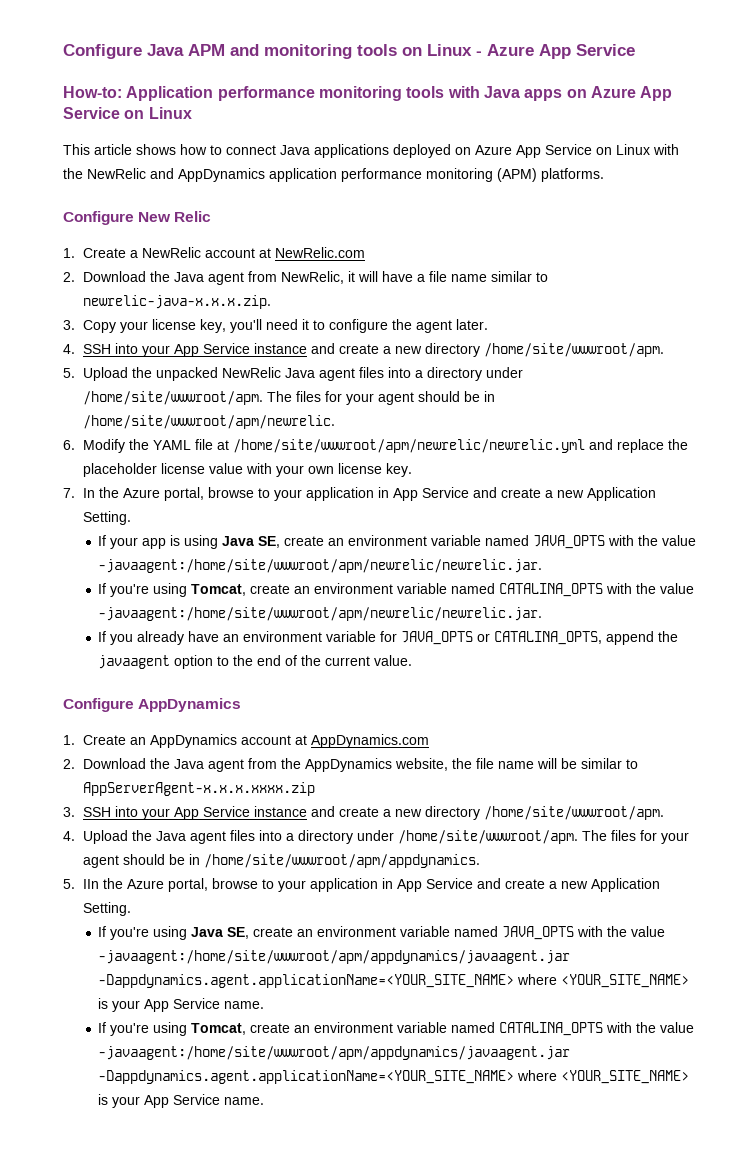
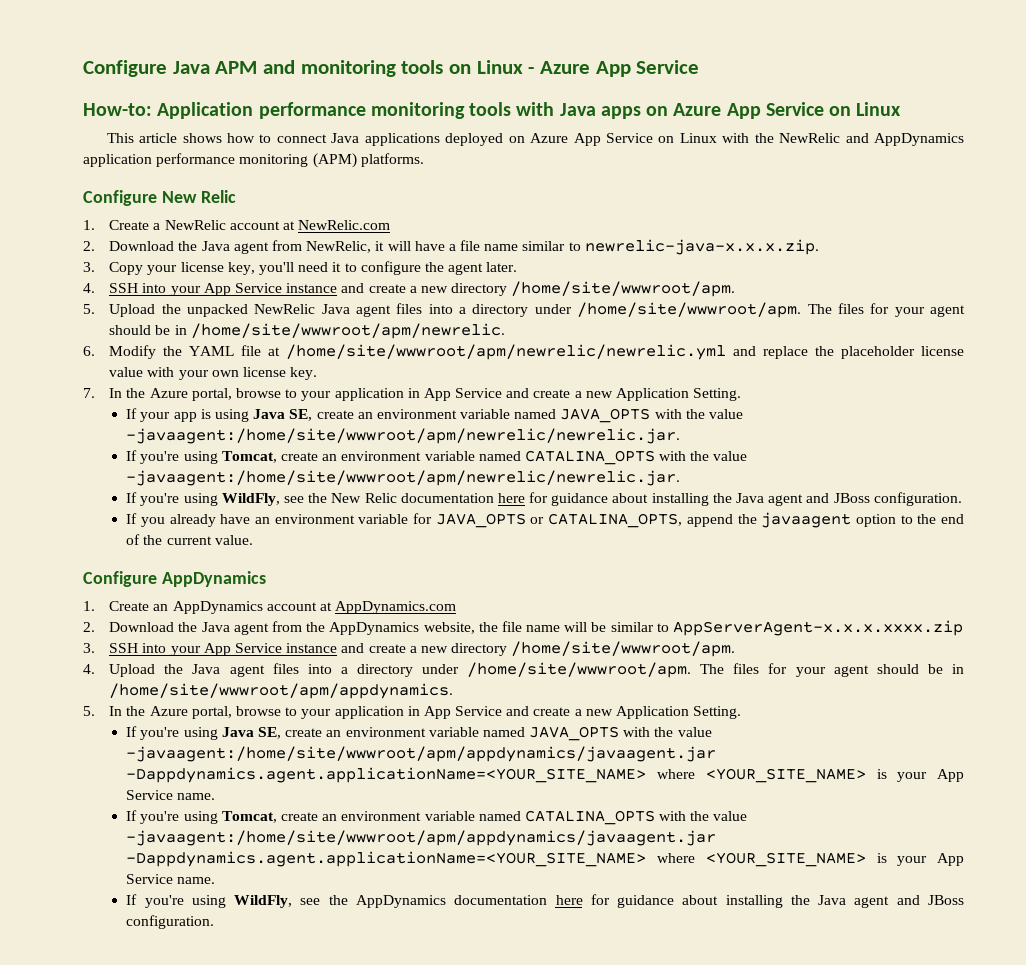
(543, 614) none -> [126,492,962,506] // If you're using WildFly, see the New Relic documentation here for guidance about installing the Java agent and JBoss configuration.
[82,879,99,889] IIn -> [109,706,123,716] In
(265, 1101) none -> [126,894,964,908] [126,915,215,929] // If you're using WildFly, see the AppDynamics documentation here for guidance about installing the Java agent and JBoss configuration.

